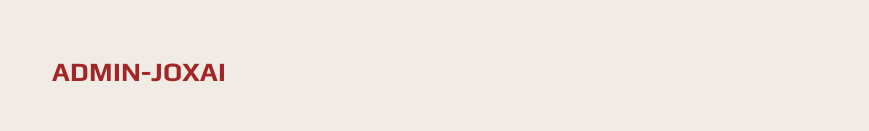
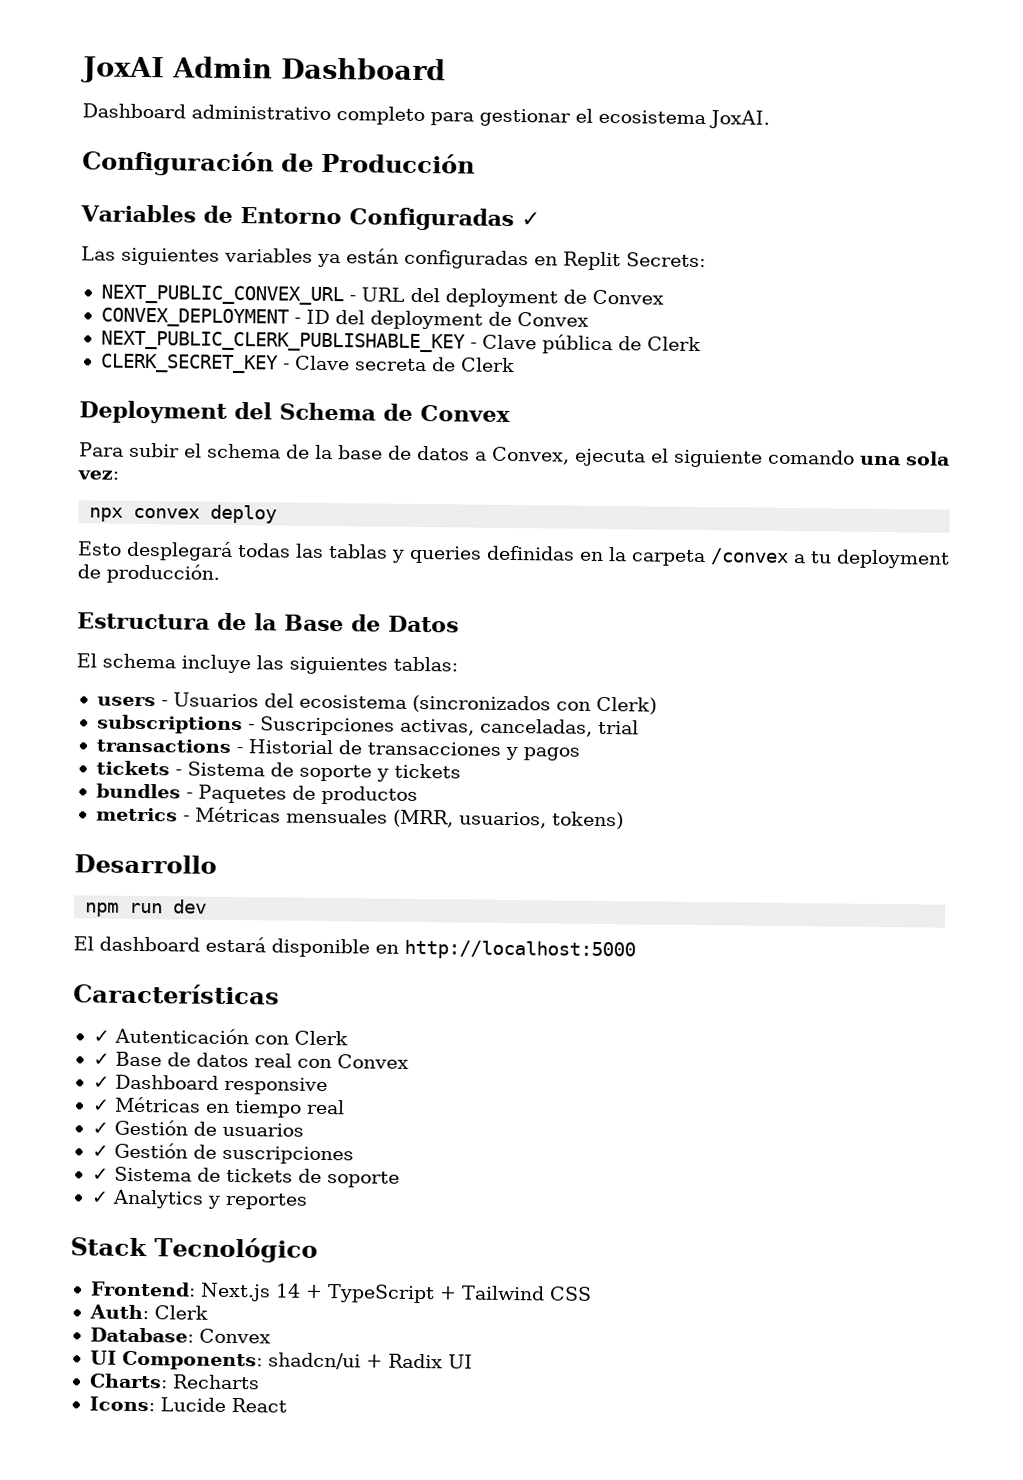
[52,63,226,82] ADMIN-JOXAI -> [81,56,446,84] [82,103,770,129] [82,150,475,177] [80,204,540,231] [81,246,706,271] [100,284,664,308] [100,307,589,330] [100,330,701,355] [99,353,515,374] [79,400,511,424] [79,442,950,468] [77,470,119,480] [89,504,278,524] [77,540,950,569] [77,563,220,584] [77,612,459,633] [76,653,458,675] [96,692,657,715] [96,714,639,737] [95,738,580,761] [95,760,461,782] [95,783,418,805] [95,806,624,830] [74,854,217,874] [85,899,208,917] [73,936,636,961] [73,983,280,1005] [92,1027,348,1046] [92,1051,409,1069] [92,1074,328,1096] [91,1096,345,1118] [91,1119,304,1137] [91,1142,354,1165] [91,1166,400,1188] [90,1189,308,1210] [70,1237,318,1263] [89,1281,592,1304] [88,1304,208,1320] [89,1327,271,1344] [89,1350,473,1371] [88,1373,260,1390] [88,1396,287,1413] JoxAI Admin Dashboard // Dashboard administrativo completo para gestionar el ecosistema JoxAI. // Configuración de Producción // Variables de Entorno Configuradas ✓ // Las siguientes variables ya están configuradas en Replit Secrets: // NEXT_PUBLIC_CONVEX_URL - URL del deployment de Convex // CONVEX_DEPLOYMENT - ID del deployment de Convex // NEXT_PUBLIC_CLERK_PUBLISHABLE_KEY - Clave pública de Clerk // CLERK_SECRET_KEY - Clave secreta de Clerk // Deployment del Schema de Convex // Para subir el schema de la base de datos a Convex, ejecuta el siguiente comando una sola vez: // npx convex deploy // Esto desplegará todas las tablas y queries definidas en la carpeta /convex a tu deployment de producción. // Estructura de la Base de Datos // El schema incluye las siguientes tablas: // users - Usuarios del ecosistema (sincronizados con Clerk) // subscriptions - Suscripciones activas, canceladas, trial // transactions - Historial de transacciones y pagos // tickets - Sistema de soporte y tickets // bundles - Paquetes de productos // metrics - Métricas mensuales (MRR, usuarios, tokens) // Desarrollo // npm run dev // El dashboard estará disponible en http://localhost:5000 // Características // ✓ Autenticación con Clerk // ✓ Base de datos real con Convex // ✓ Dashboard responsive // ✓ Métricas en tiempo real // ✓ Gestión de usuarios // ✓ Gestión de suscripciones // ✓ Sistema de tickets de soporte // ✓ Analytics y reportes // Stack Tecnológico // Frontend: Next.js 14 + TypeScript + Tailwind CSS // Auth: Clerk // Database: Convex // UI Components: shadcn/ui + Radix UI // Charts: Recharts // Icons: Lucide React

